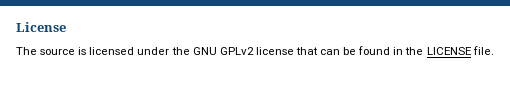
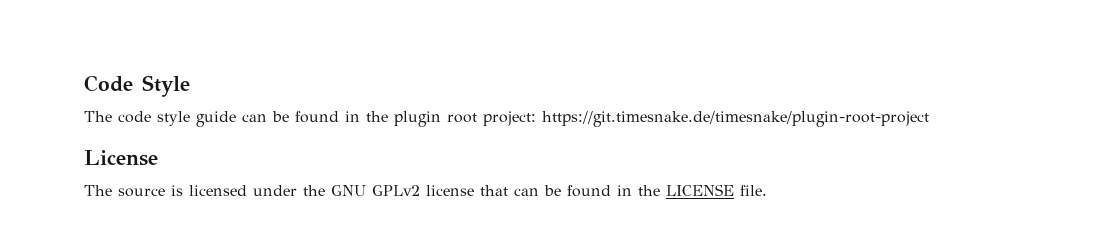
(16, 27) none -> [84,75,190,97] [84,111,929,127] Code Style // The code style guide can be found in the plugin root project: https://git.timesnake.de/timesnake/plugin-root-project //

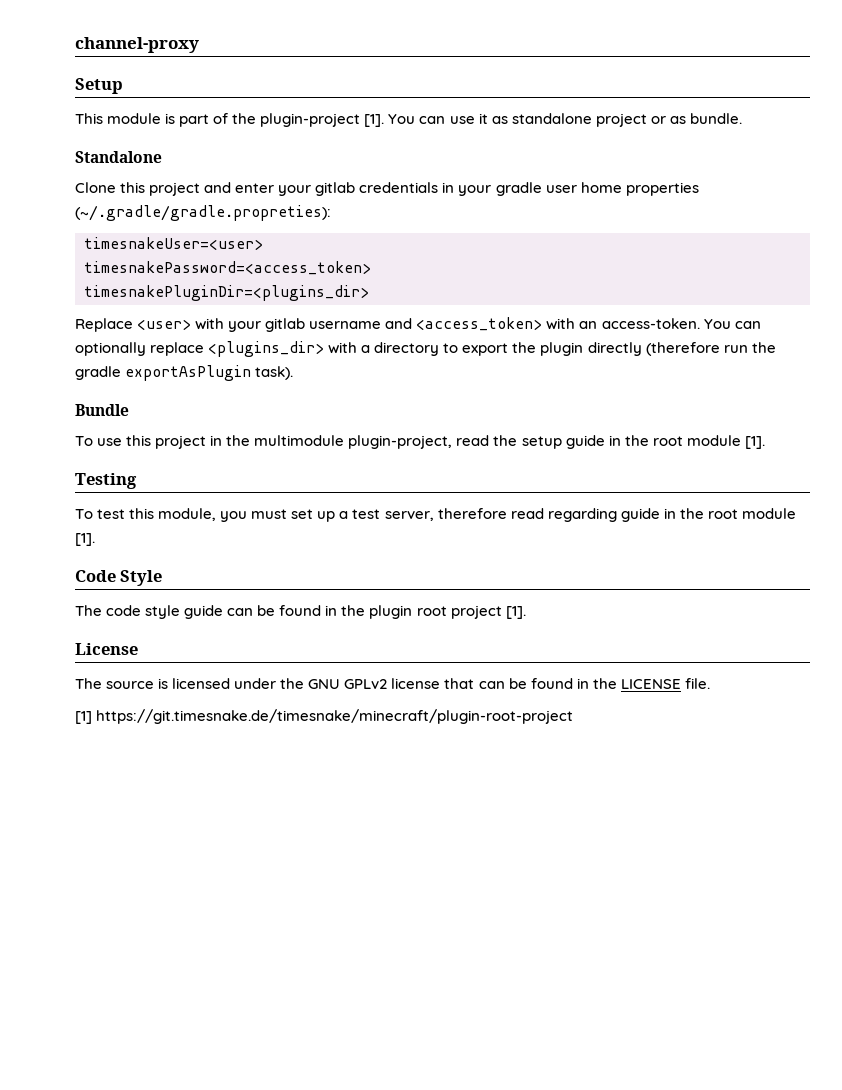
(84, 83) none -> [75,37,199,53] [75,78,123,94] [75,113,742,127] [75,151,162,163] [75,182,699,196] [75,205,331,221] [84,237,263,250] [84,261,371,275] [84,285,369,301] [75,317,761,332] [75,341,776,357] [75,365,294,381] [75,404,129,416] [75,435,765,449] [75,473,137,489] [75,508,796,522] [75,533,95,546] channel-proxy // Setup // This module is part of the plugin-project [1]. You can use it as standalone project or as bundle. // Standalone // Clone this project and enter your gitlab credentials in your gradle user home properties (~/.gradle/gradle.propreties): // timesnakeUser=<user> // timesnakePassword=<access_token> // timesnakePluginDir=<plugins_dir> // Replace <user> with your gitlab username and <access_token> with an access-token. You can optionally replace <plugins_dir> with a directory to export the plugin directly (therefore run the gradle exportAsPlugin task). // Bundle // To use this project in the multimodule plugin-project, read the setup guide in the root module [1]. // Testing // To test this module, you must set up a test server, therefore read regarding guide in the root module [1]. //
[483,111,929,127] project: https://git.timesnake.de/timesnake/plugin-root-project -> [450,605,526,619] project [1].
(767, 190) none -> [75,709,574,724] // [1] https://git.timesnake.de/timesnake/minecraft/plugin-root-project

